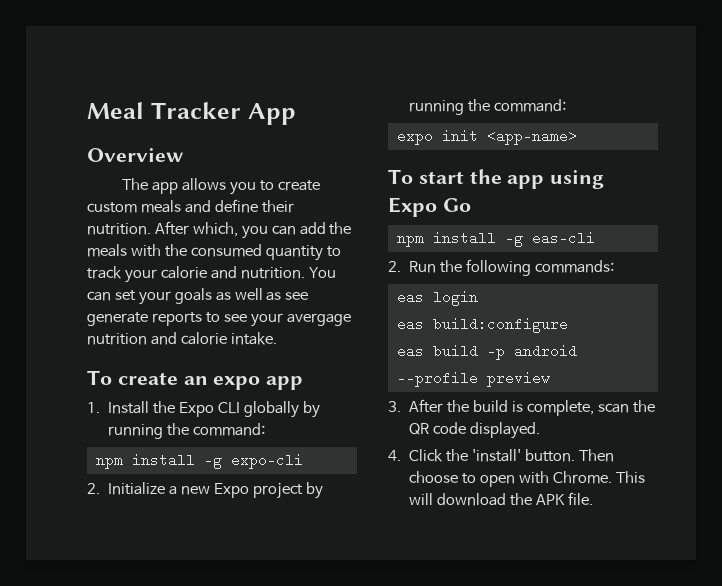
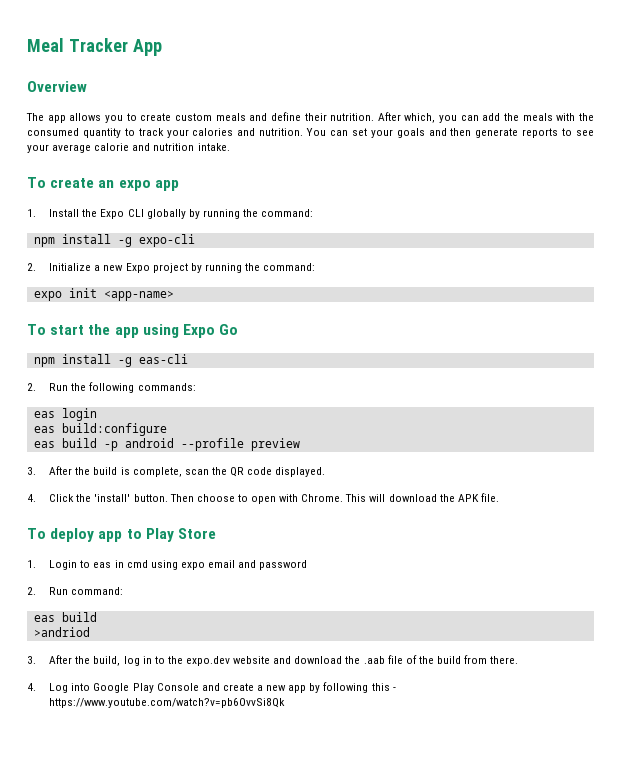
[160,266,207,279] calorie -> [192,128,234,136] calories
[215,288,309,301] as well as see -> [428,128,472,136] and then
[286,313,351,326] [87,332,227,345] avergage nutrition and calorie -> [52,143,195,153] average calorie and nutrition
(593, 498) none -> [27,528,216,542] [27,560,308,570] [27,587,124,595] [33,612,97,622] [33,627,90,637] [27,655,519,666] [27,682,396,693] [49,698,286,708] // To deploy app to Play Store // 1. Login to eas in cmd using expo email and password // 2. Run command: // eas build // >andriod // 3. After the build, log in to the expo.dev website and download the .aab file of the build from there. // 4. Log into Google Play Console and create a new app by following this - https://www.youtube.com/watch?v=pb6OvvSi8Qk

